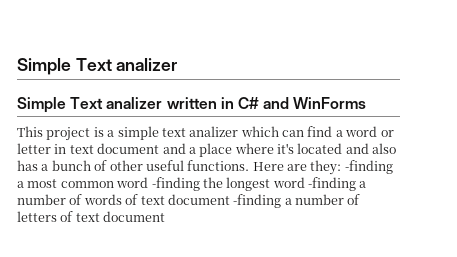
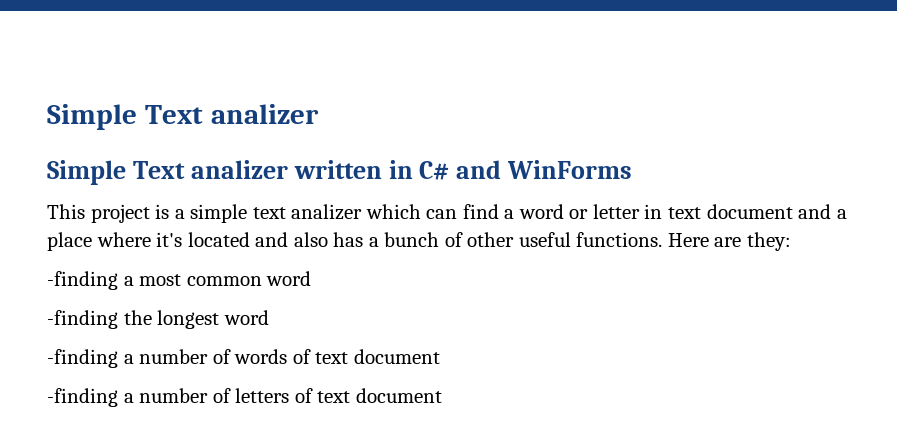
(342, 167) none -> (792, 241) //
(149, 182) none -> (312, 278) //
(305, 182) none -> (269, 317) //
(230, 199) none -> (440, 356) //

